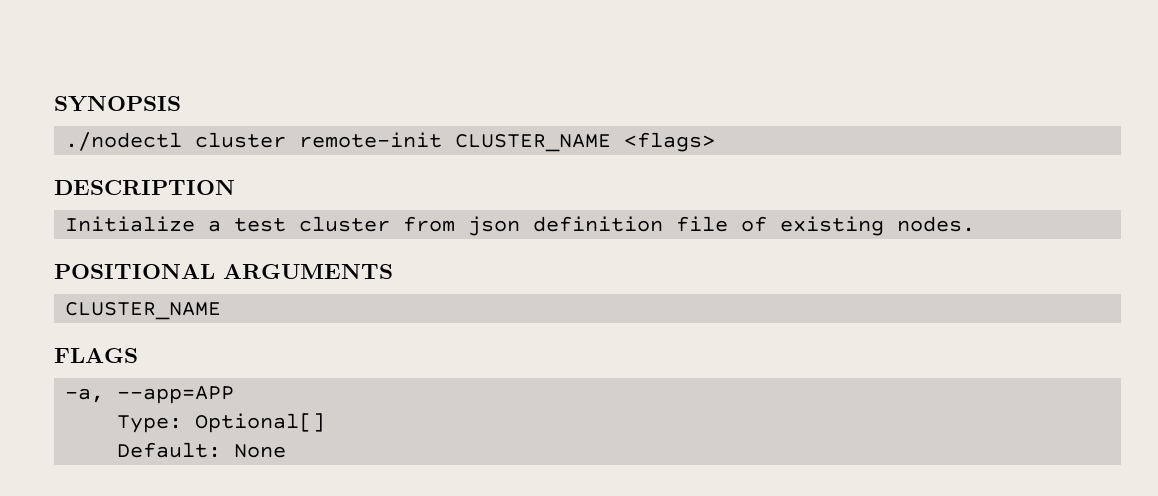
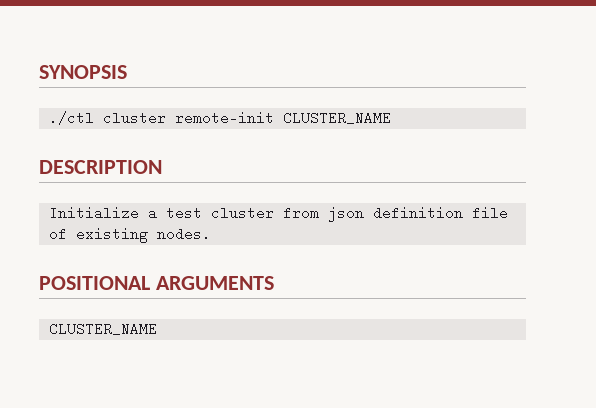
[65,132,183,151] ./nodectl -> [48,111,94,125] ./ctl
[624,132,716,152] <flags> -> (391, 118) none
[54,348,138,363] [65,386,235,404] [117,413,326,433] [117,442,287,458] // FLAGS // -a, --app=APP // Type: Optional[] // Default: None -> (157, 329) none

